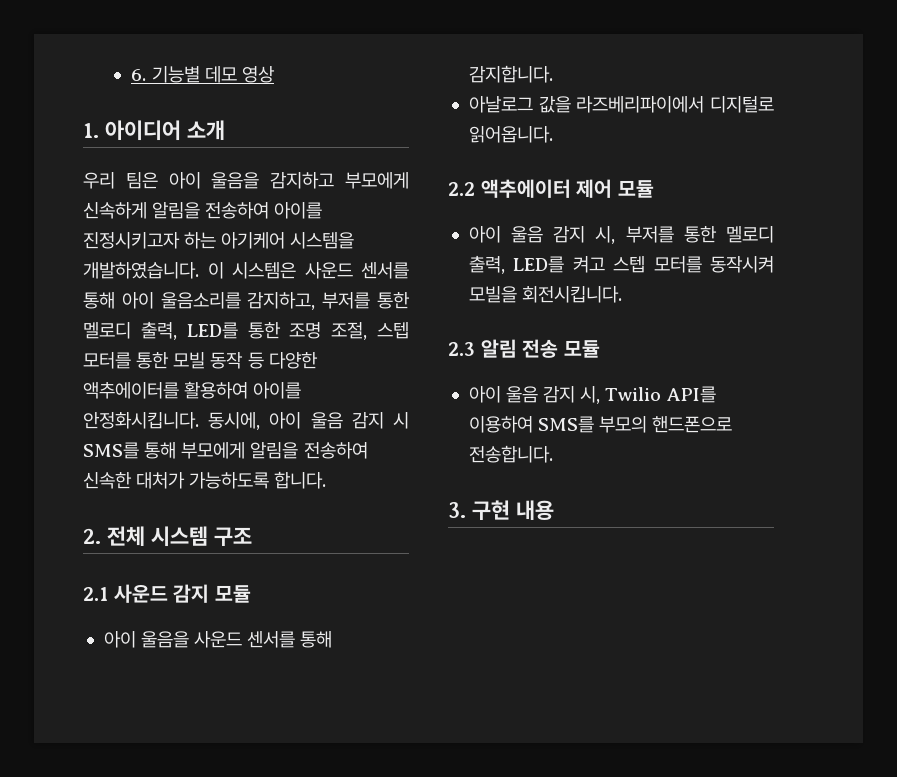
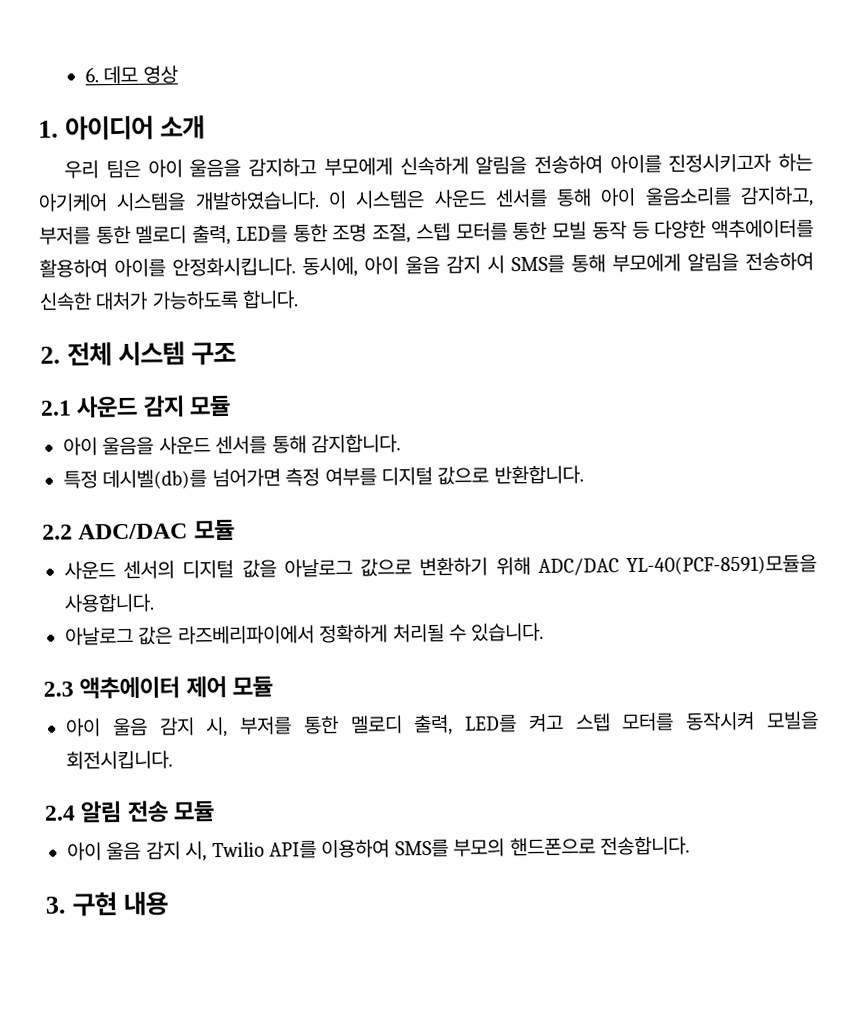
[151,66,200,83] 기능별 -> (99, 75) none
[468,96,774,113] [468,126,553,143] [448,182,475,196] 아날로그 값을 라즈베리파이에서 디지털로 읽어옵니다. // 2.2 -> [63,465,584,490] [42,518,235,541] [64,554,817,580] [64,593,154,613] [65,622,545,646] [43,681,74,697] 특정 데시벨(db)를 넘어가면 측정 여부를 디지털 값으로 반환합니다. // 2.2 ADC/DAC 모듈 // 사운드 센서의 디지털 값을 아날로그 값으로 변환하기 위해 ADC/DAC YL-40(PCF-8591)모듈을 사용합니다. // 아날로그 값은 라즈베리파이에서 정확하게 처리될 수 있습니다. // 2.3
[448,342,475,356] 2.3 -> [44,805,76,821] 2.4

